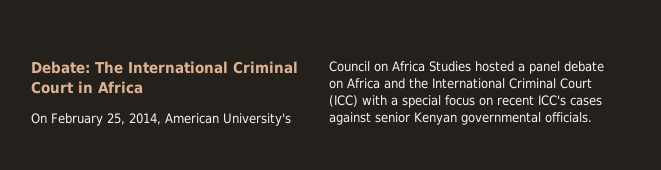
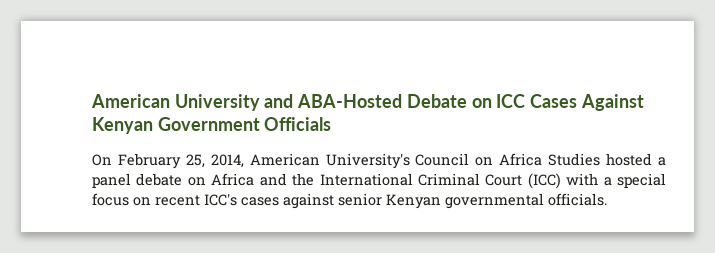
[31,61,298,74] [31,81,143,94] Debate: The International Criminal Court in Africa -> [91,94,644,111] [92,117,332,134] American University and ABA-Hosted Debate on ICC Cases Against Kenyan Government Officials

